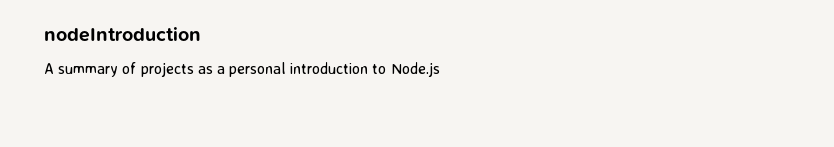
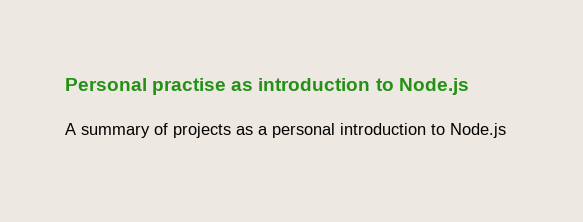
[44,27,201,42] nodeIntroduction -> [65,78,469,95] Personal practise as introduction to Node.js

